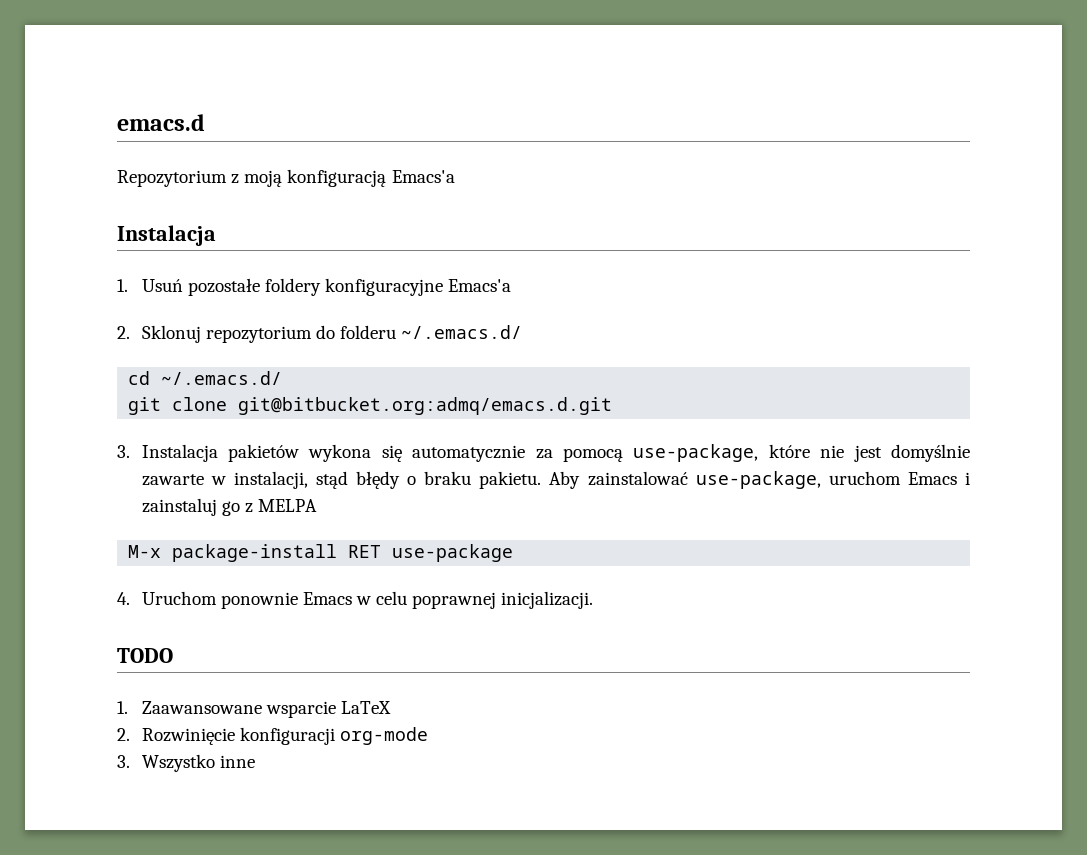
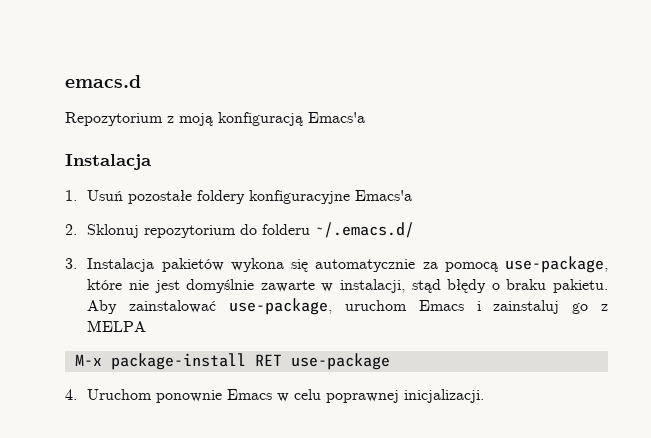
[128,371,283,385] [128,397,613,415] // cd ~/.emacs.d/ // git clone git@bitbucket.org:admq/emacs.d.git -> (415, 230) none
[117,648,173,663] [117,701,391,718] [117,727,428,745] [117,754,255,772] // TODO // 1. Zaawansowane wsparcie LaTeX // 2. Rozwinięcie konfiguracji org-mode // 3. Wszystko inne -> (485, 396) none

